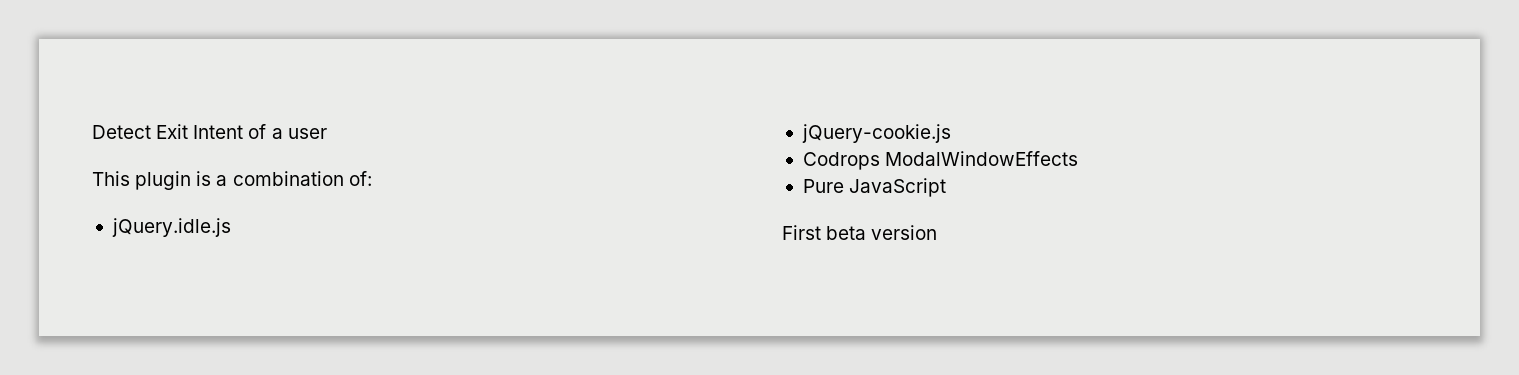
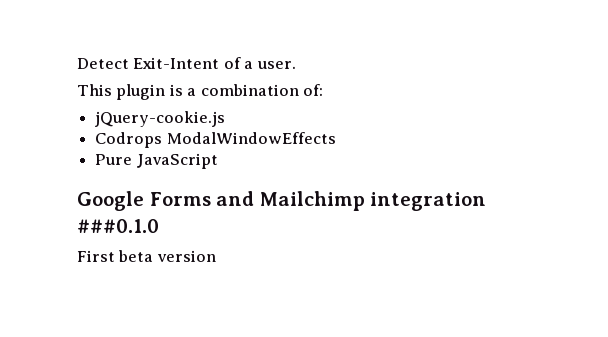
[156,124,244,139] Exit Intent -> [133,57,220,69] Exit-Intent
[287,128,327,139] user -> [256,61,296,69] user.
[111,218,231,237] // jQuery.idle.js -> (324, 90) none
(947, 187) none -> [77,191,487,211] [77,219,159,233] // Google Forms and Mailchimp integration ###0.1.0

